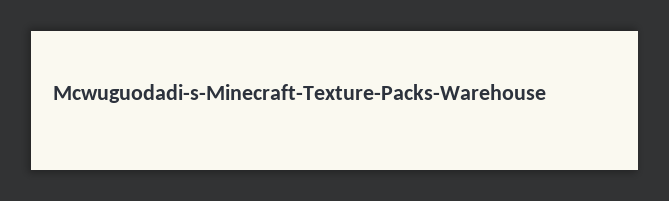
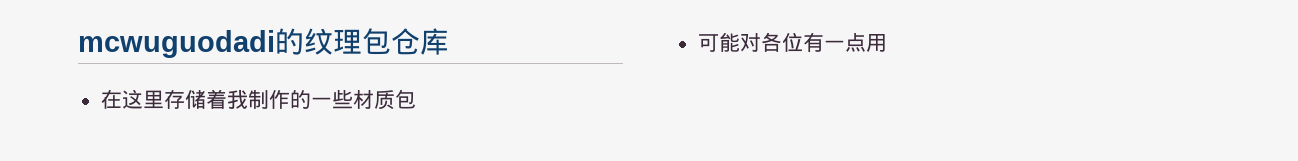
[53,84,546,103] Mcwuguodadi-s-Minecraft-Texture-Packs-Warehouse -> [78,28,449,58] [100,89,416,110] [697,32,887,52] mcwuguodadi的纹理包仓库 // 在这里存储着我制作的一些材质包 // 可能对各位有一点用

